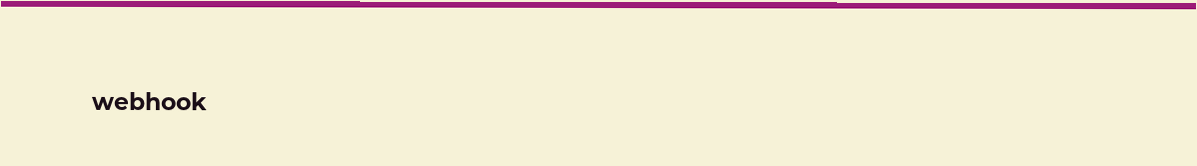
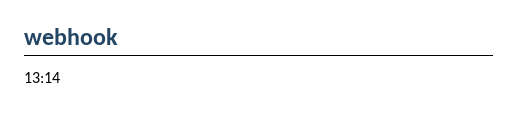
(207, 101) none -> [24,72,60,83] // 13:14

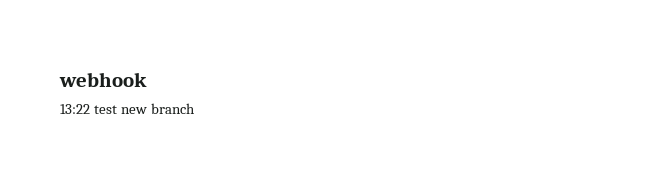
[24,72,60,83] 13:14 -> [60,103,195,114] 13:22 test new branch

